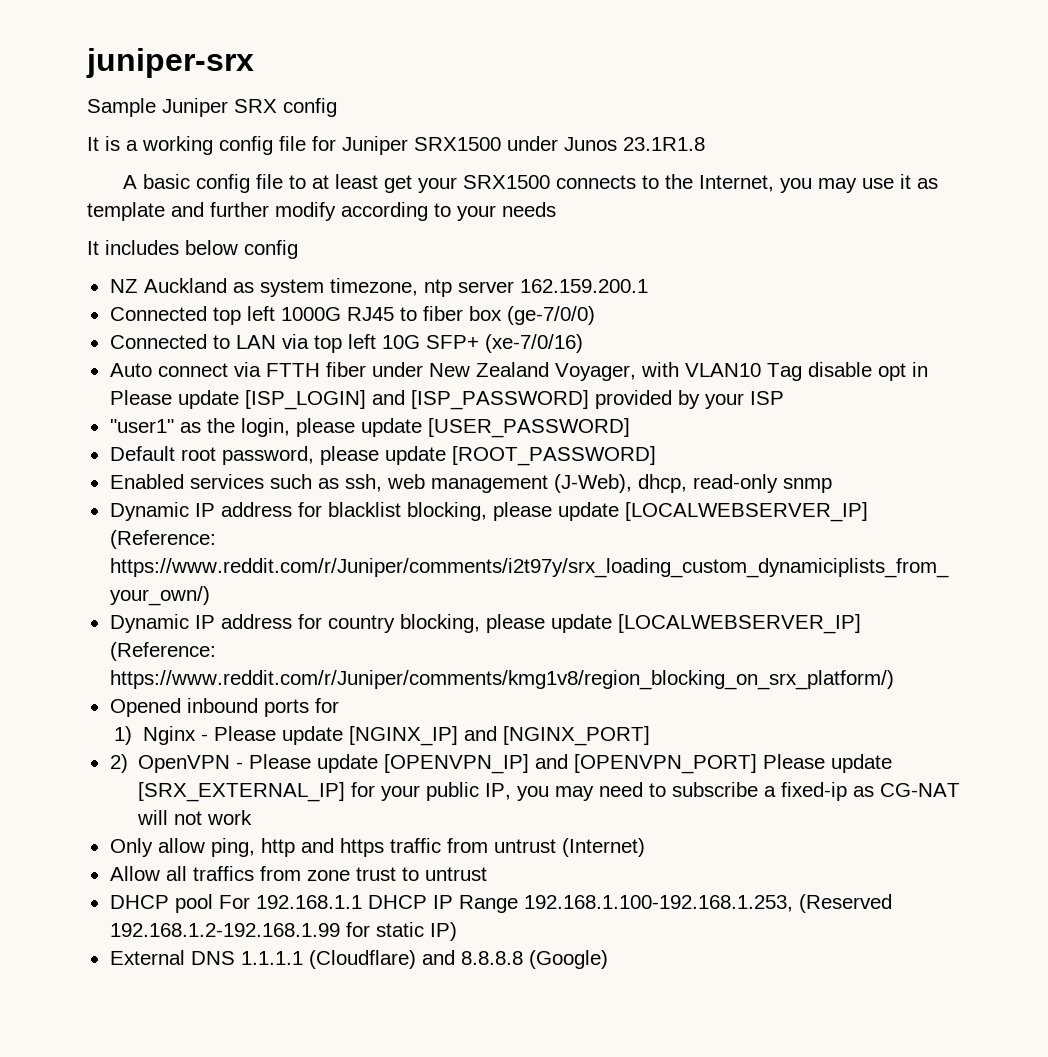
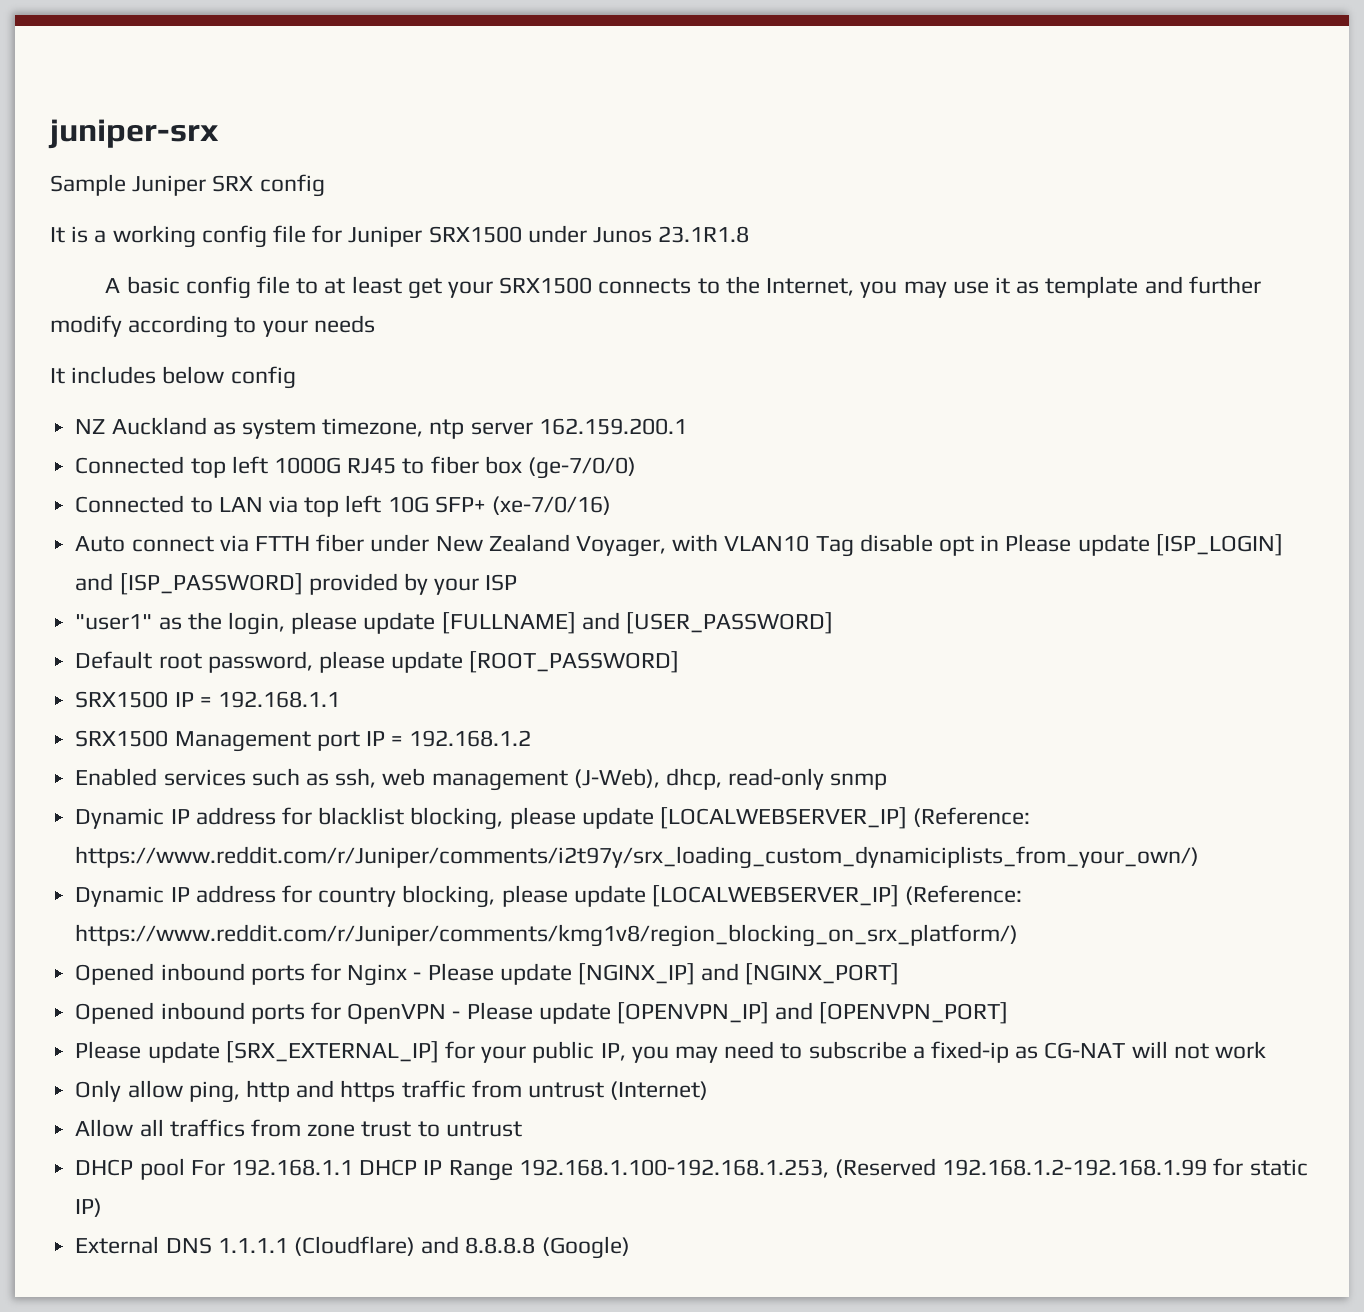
(422, 427) none -> [441,612,620,634] [FULLNAME] and
(656, 456) none -> [75,691,340,708] [75,730,532,752] // SRX1500 IP = 192.168.1.1 // SRX1500 Management port IP = 192.168.1.2
[114,726,133,745] // 1) -> (341, 972) none
[109,754,128,773] 2) -> [75,1002,341,1024] Opened inbound ports for
(757, 764) none -> (1009, 1013) //

